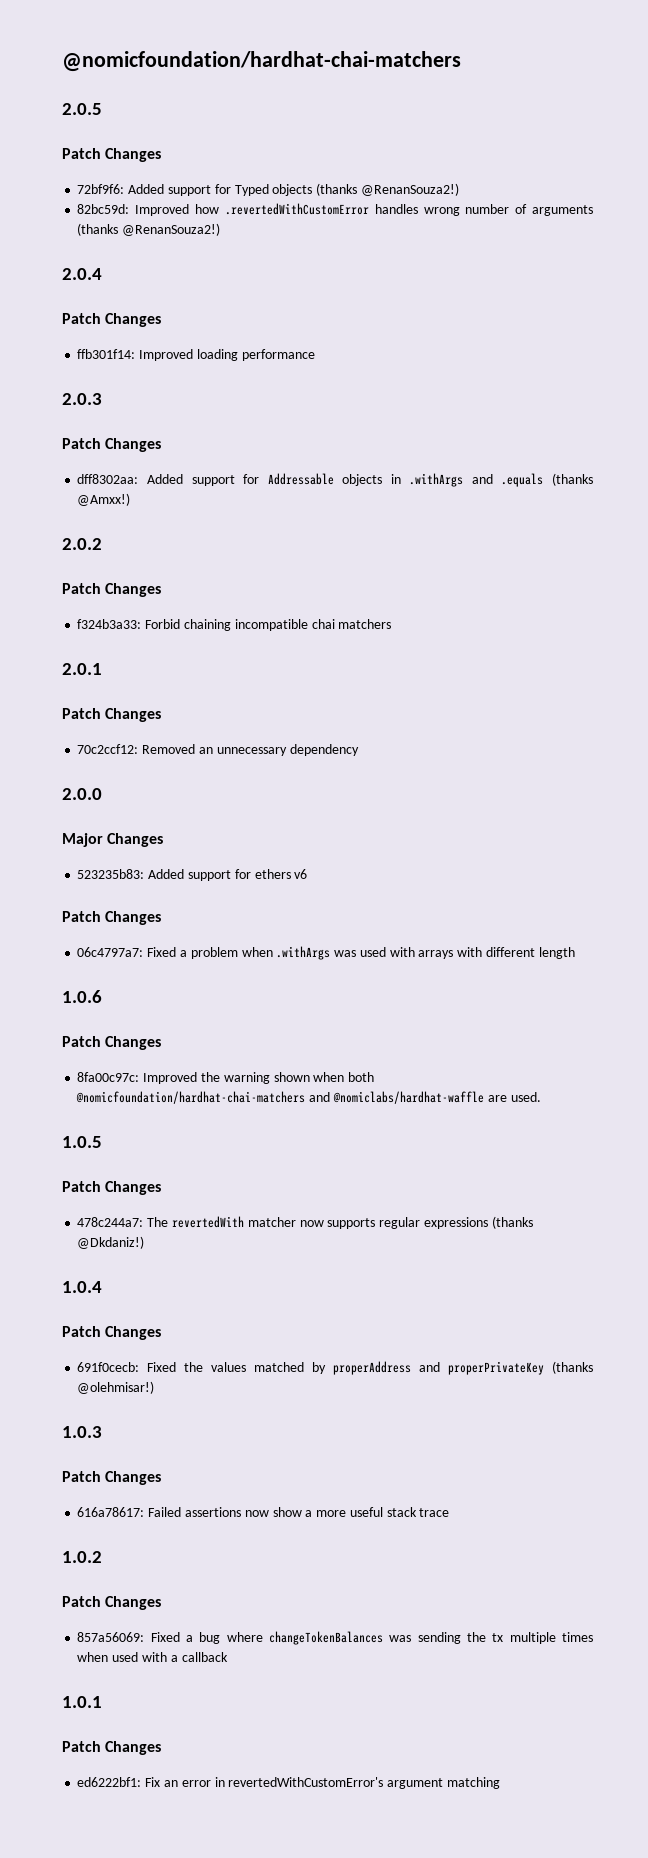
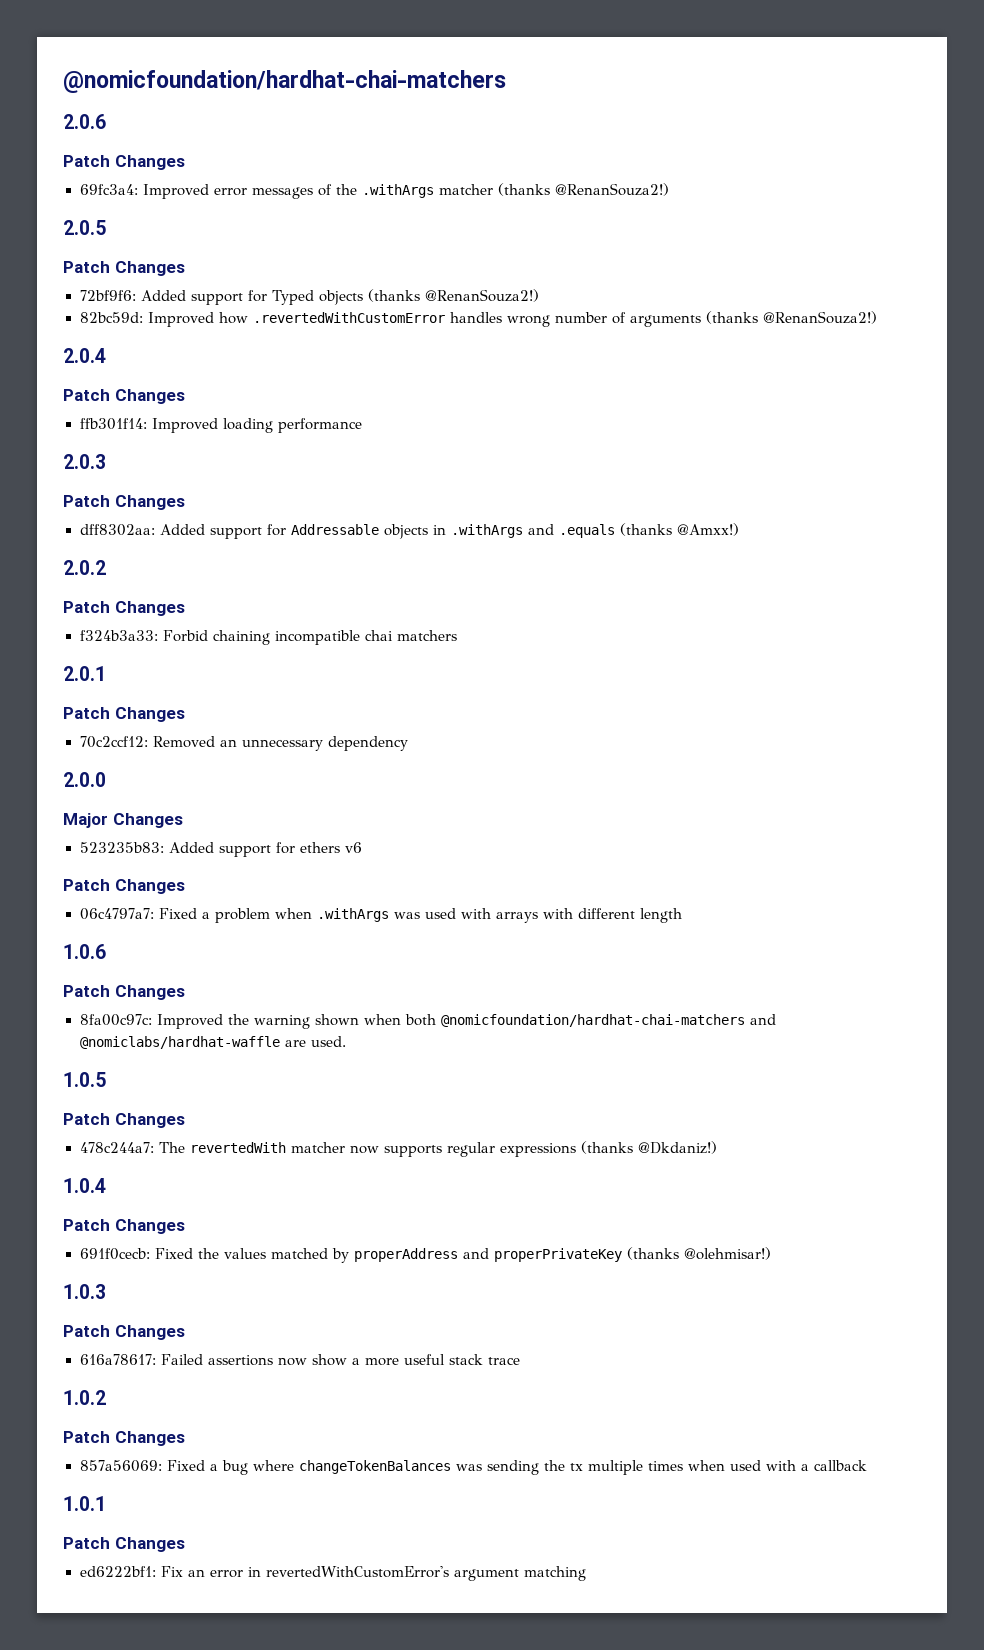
[62,51,461,72] @nomicfoundation/hardhat-chai-matchers -> [63,70,506,93] [63,114,106,129] [63,155,185,170] [79,183,669,199] @nomicfoundation/hardhat-chai-matchers // 2.0.6 // Patch Changes // 69fc3a4: Improved error messages of the .withArgs matcher (thanks @RenanSouza2!)

